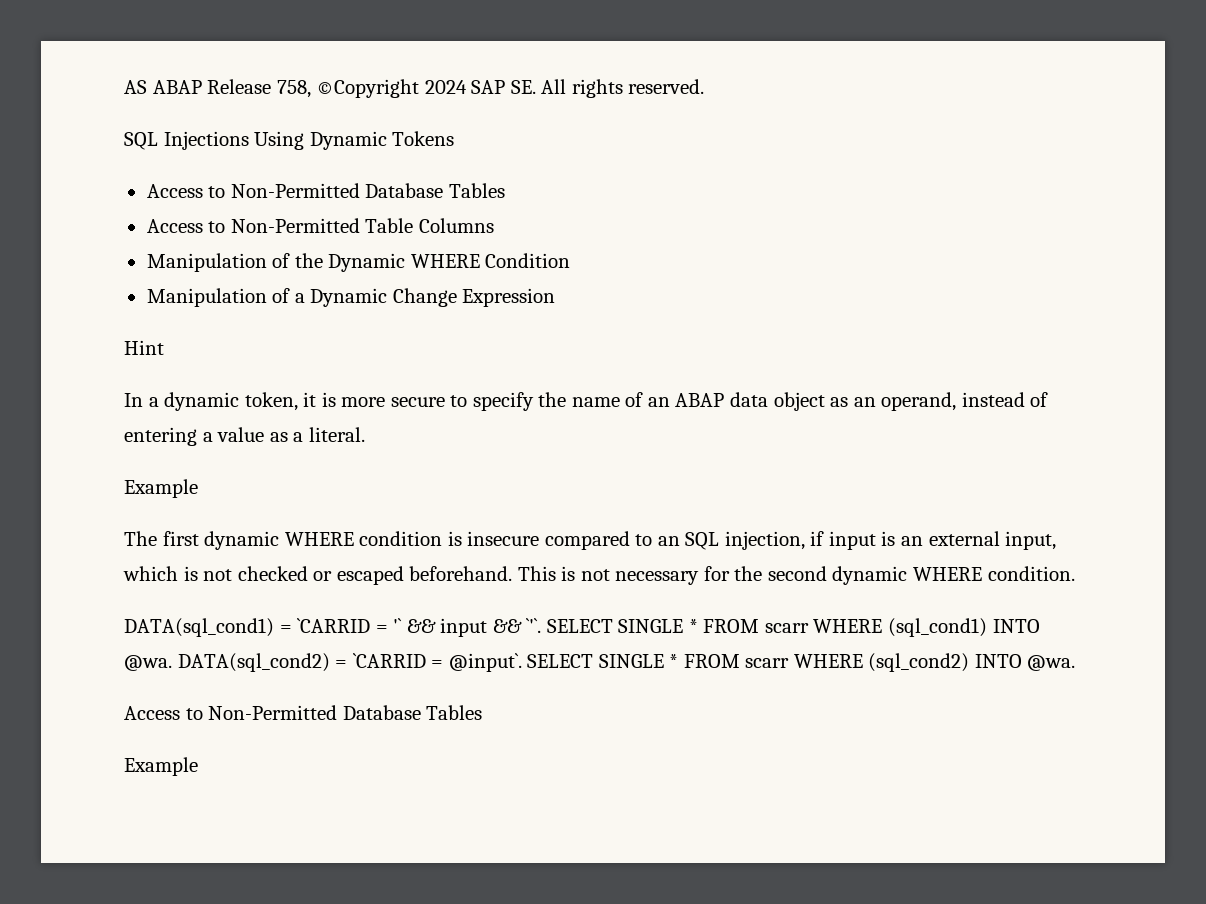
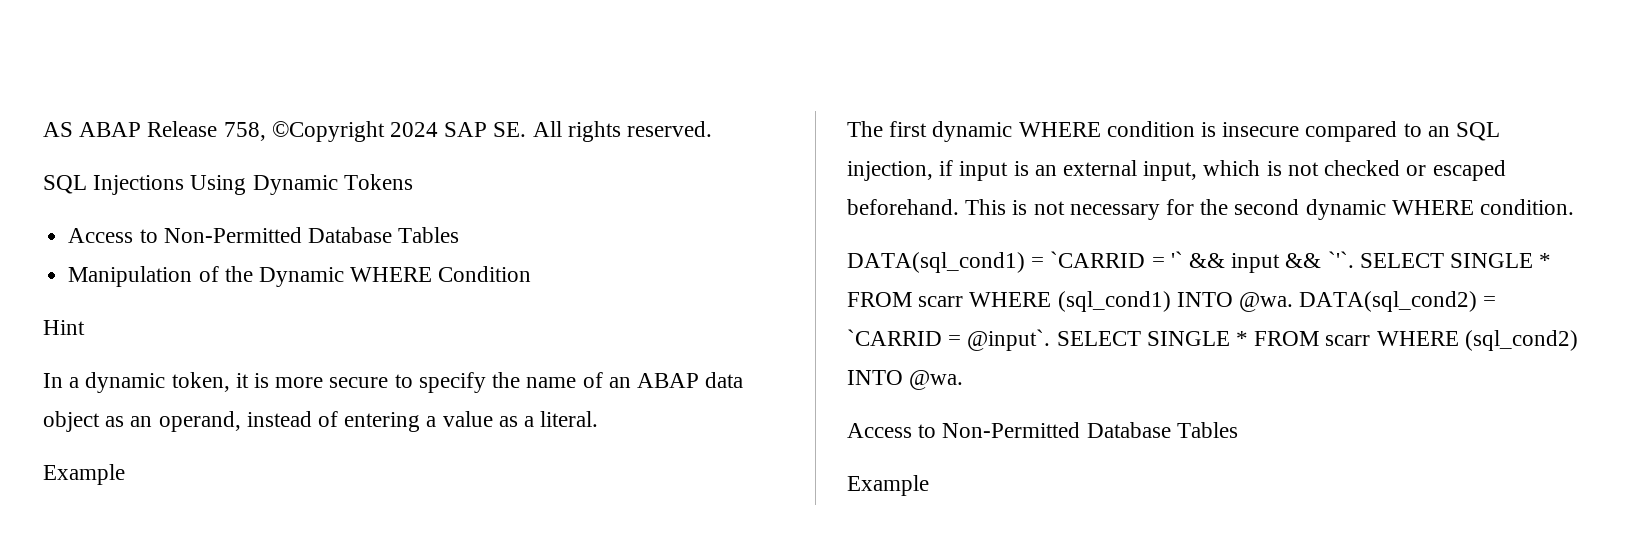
[146,218,494,233] // Access to Non-Permitted Table Columns -> (460, 235) none
[146,288,556,307] // Manipulation of a Dynamic Change Expression -> (532, 274) none

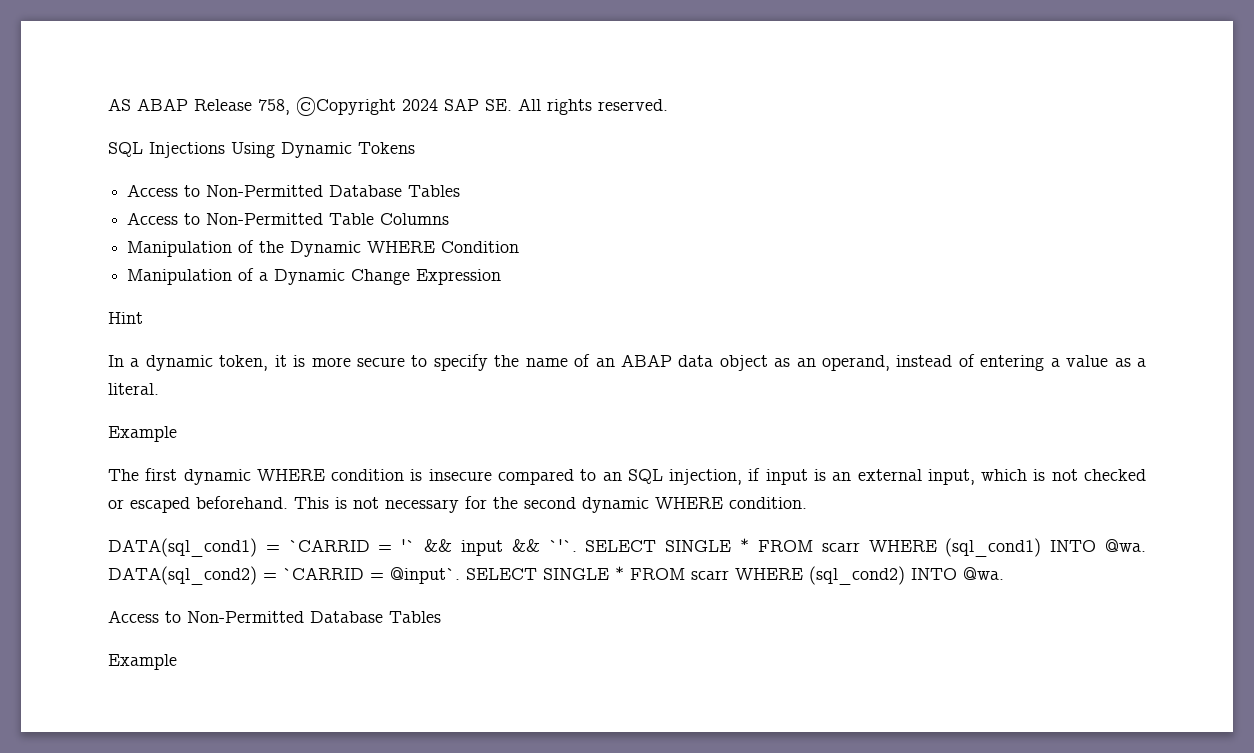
(460, 235) none -> [127,212,450,225] // Access to Non-Permitted Table Columns
(532, 274) none -> [127,268,502,285] // Manipulation of a Dynamic Change Expression

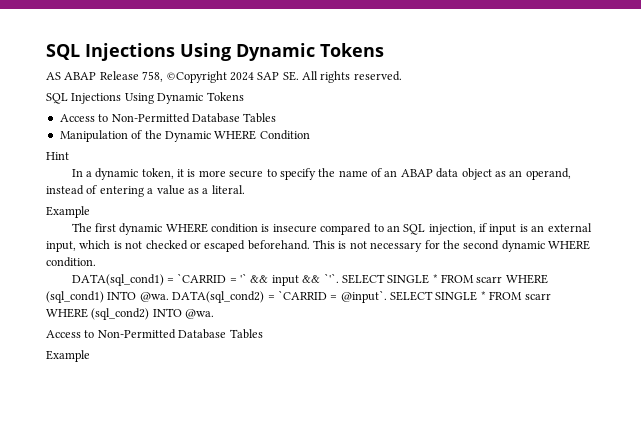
(108, 104) none -> [46,43,384,61] SQL Injections Using Dynamic Tokens //
[127,212,450,225] // Access to Non-Permitted Table Columns -> (277, 118) none
[127,268,502,285] // Manipulation of a Dynamic Change Expression -> (310, 135) none

